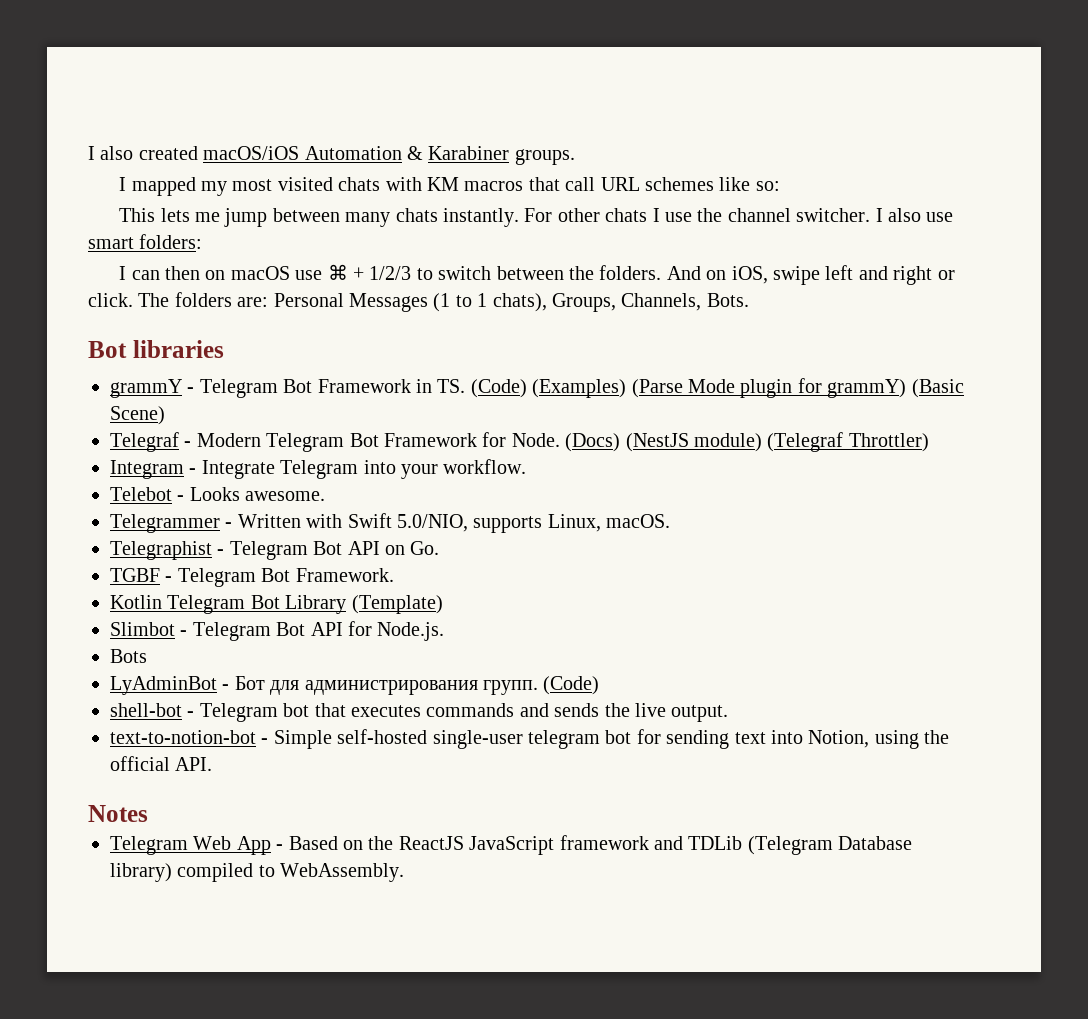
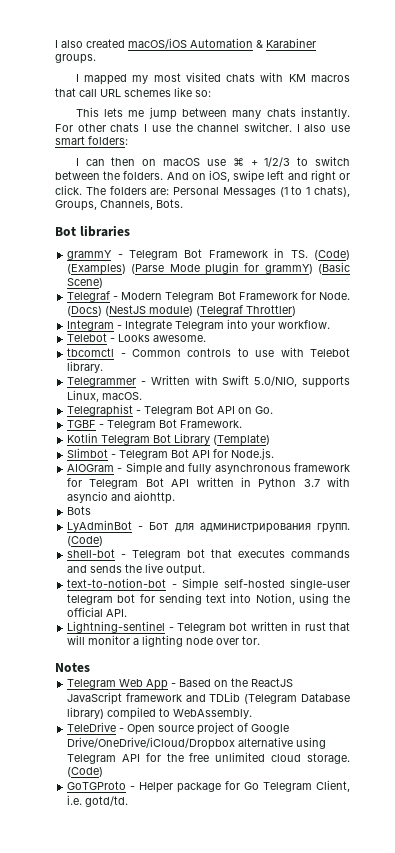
(326, 496) none -> [67,347,350,357] [67,361,104,373] // tbcomctl - Common controls to use with Telebot library.
(445, 631) none -> [67,462,350,475] [67,477,351,489] [67,491,176,504] // AIOGram - Simple and fully asynchronous framework for Telegram Bot API written in Python 3.7 with asyncio and aiohttp.
(213, 764) none -> [67,621,350,633] [67,635,261,647] // Lightning-sentinel - Telegram bot written in rust that will monitor a lighting node over tor.
(405, 872) none -> [67,722,290,735] [67,737,327,750] [67,752,350,764] [67,767,104,777] [67,780,350,793] [67,795,129,807] // TeleDrive - Open source project of Google Drive/OneDrive/iCloud/Dropbox alternative using Telegram API for the free unlimited cloud storage. (Code) // GoTGProto - Helper package for Go Telegram Client, i.e. gotd/td.

